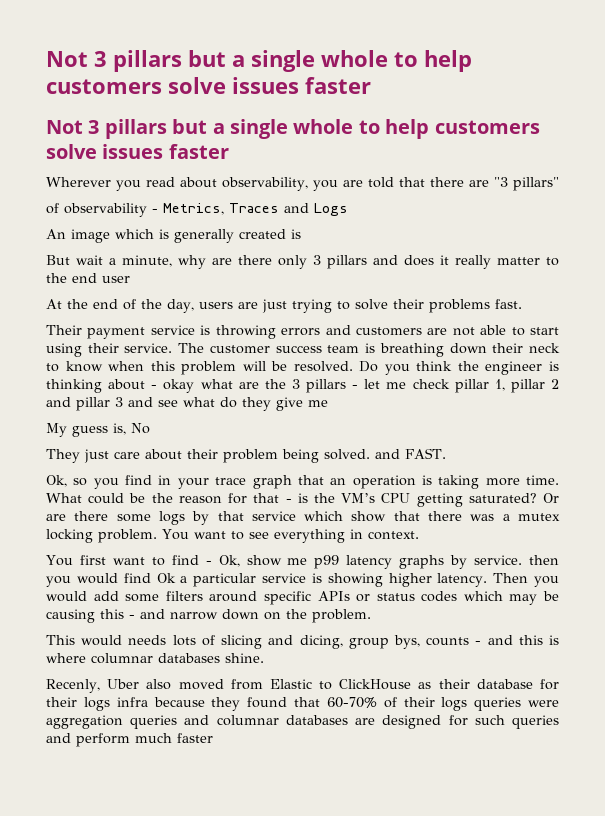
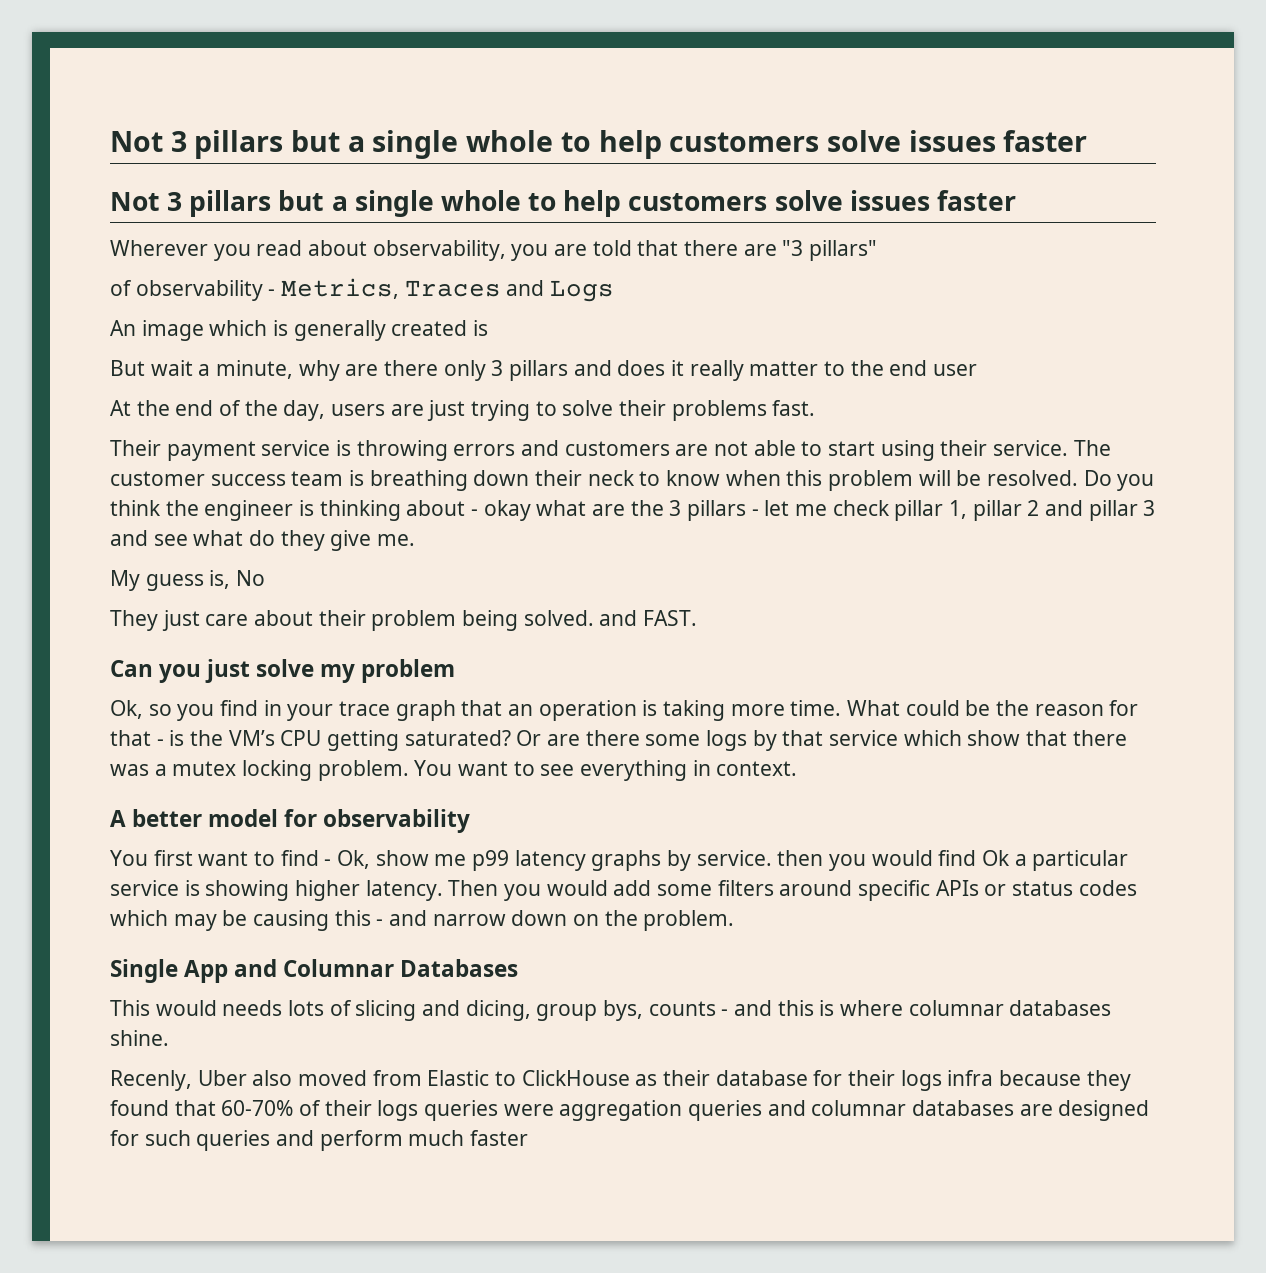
[308,400,328,407] me -> [377,534,416,546] me.
(446, 453) none -> [110,659,456,683] // Can you just solve my problem
(419, 535) none -> [110,809,471,833] // A better model for observability
(371, 616) none -> [110,959,519,983] // Single App and Columnar Databases

